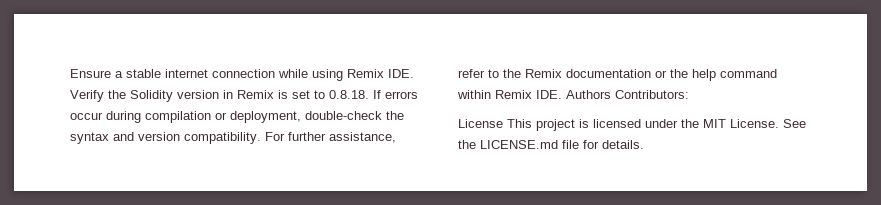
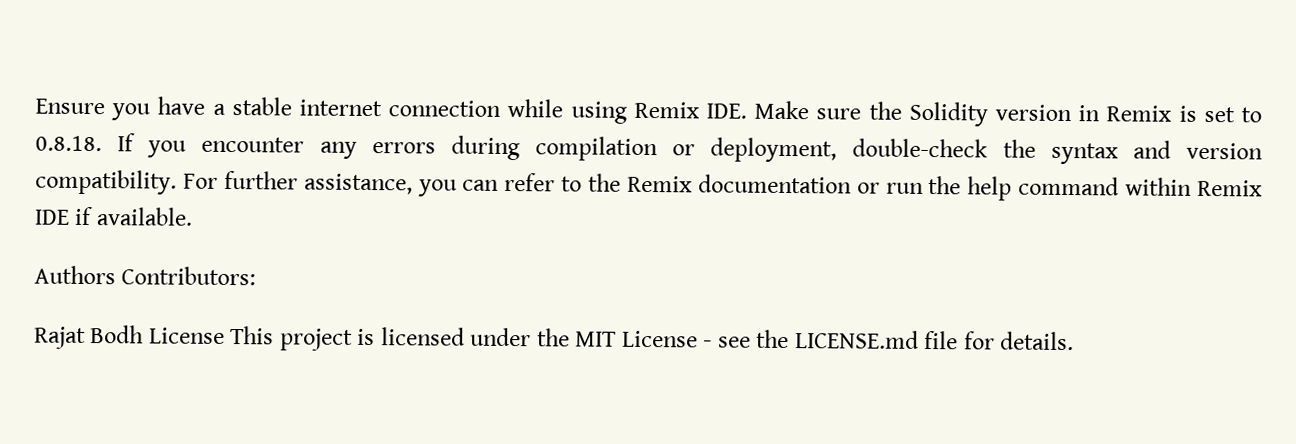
(111, 73) none -> [111,96,206,121] you have
[70,90,104,102] Verify -> [754,100,862,120] Make sure
[385,91,418,99] [70,112,103,120] errors occur -> [147,136,436,159] you encounter any errors
(396, 137) none -> [417,179,500,197] you can
(667, 74) none -> [885,182,924,194] run
[536,90,562,99] IDE. -> [34,206,193,226] IDE if available. //
(689, 94) none -> [34,325,145,349] Rajat Bodh
[730,119,806,128] License. See -> [621,330,751,348] License - see

